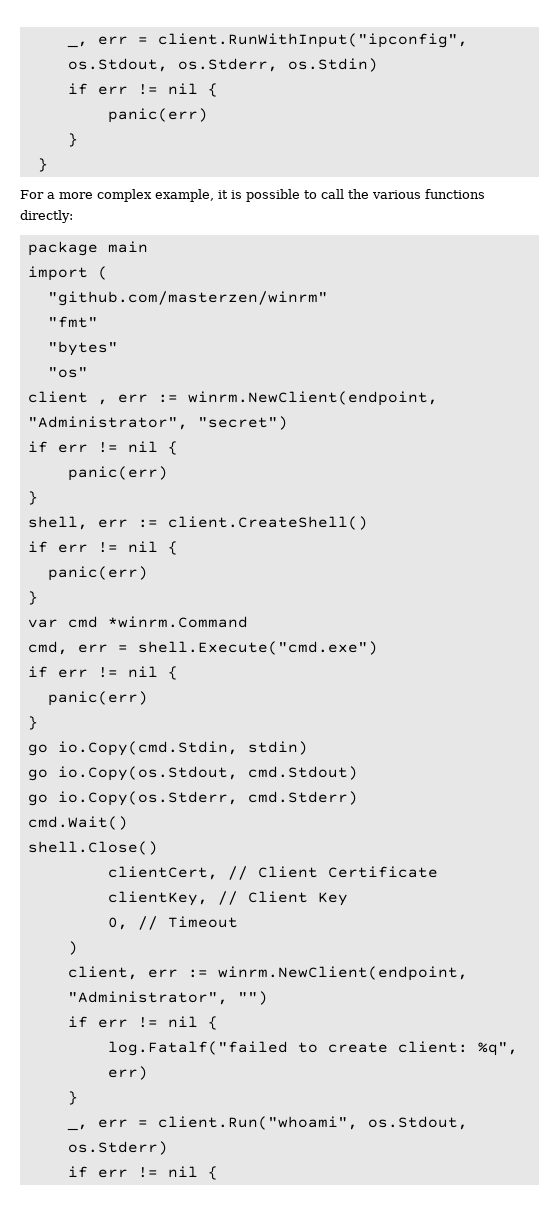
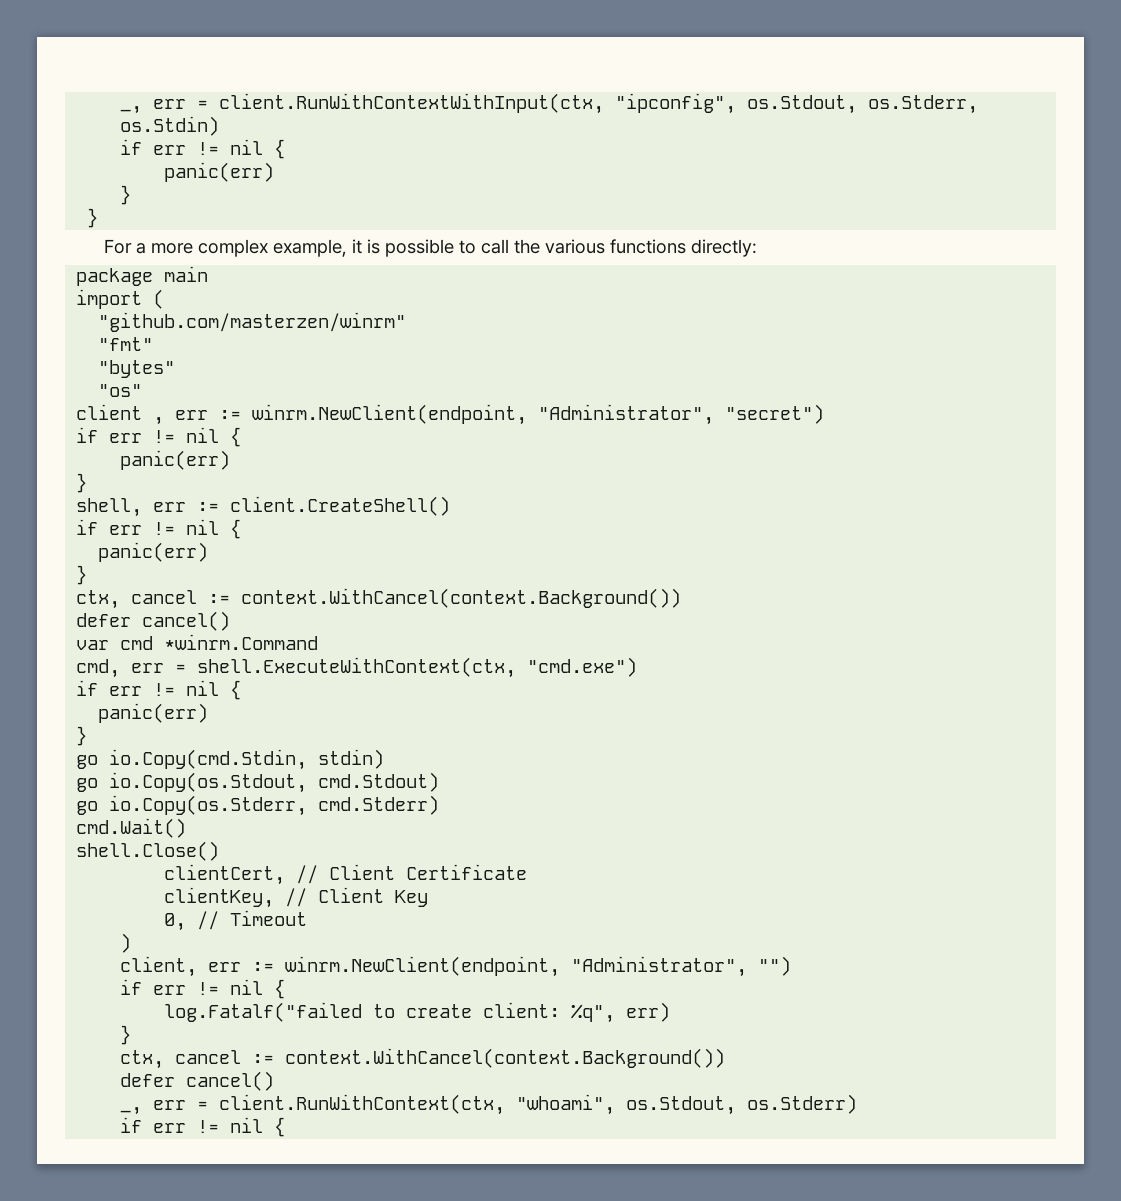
[66,33,468,48] _, err = client.RunWithInput("ipconfig", -> [120,93,737,114] _, err = client.RunWithContextWithInput(ctx, "ipconfig",
(38, 598) none -> [76,588,682,609] [76,611,231,631] // ctx, cancel := context.WithCancel(context.Background()) // defer cancel()
[137,641,378,655] shell.Execute("cmd.exe") -> [197,657,638,678] shell.ExecuteWithContext(ctx, "cmd.exe")
[66,1116,358,1131] // _, err = client.Run("whoami", -> [120,1048,726,1069] [120,1071,275,1091] [120,1094,616,1115] // ctx, cancel := context.WithCancel(context.Background()) // defer cancel() // _, err = client.RunWithContext(ctx, "whoami",

